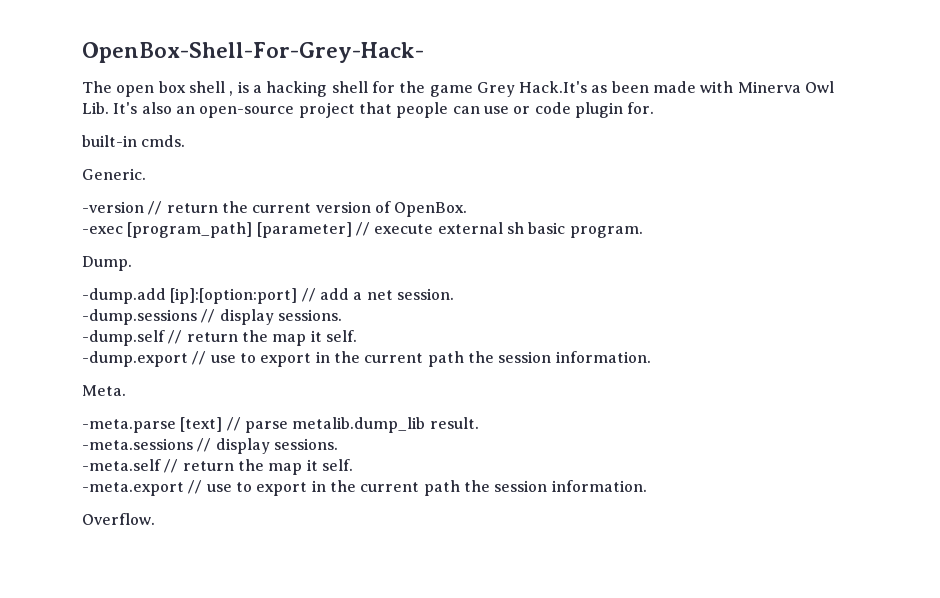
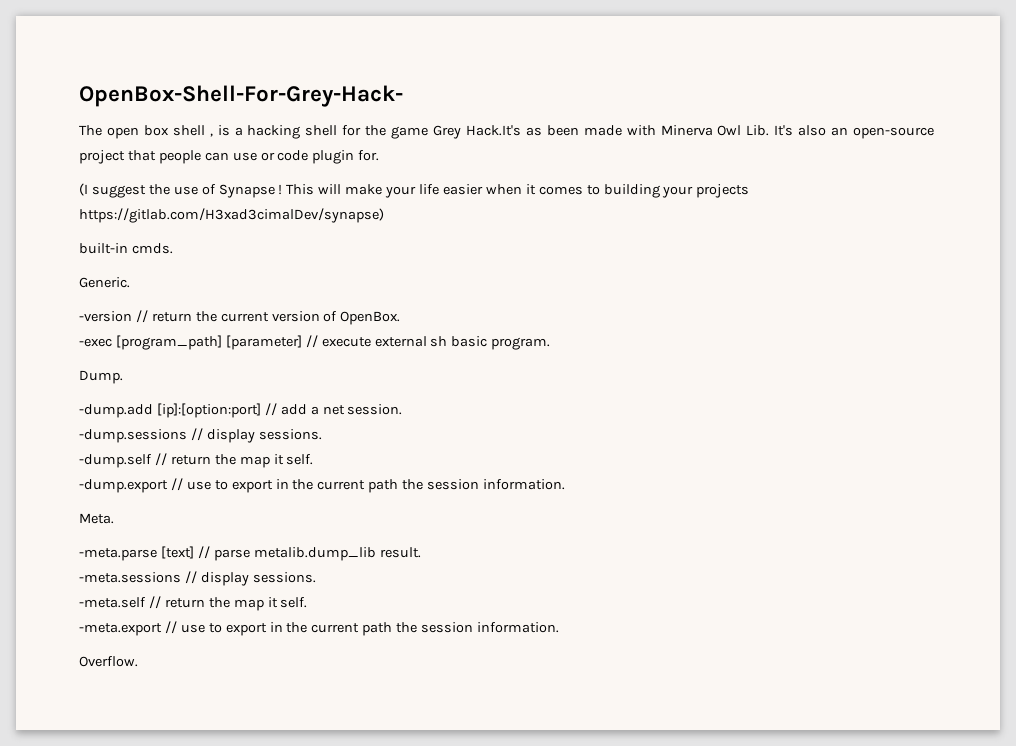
(655, 108) none -> [79,183,750,198] [79,208,384,223] // (I suggest the use of Synapse ! This will make your life easier when it comes to building your projects https://gitlab.com/H3xad3cimalDev/synapse)

